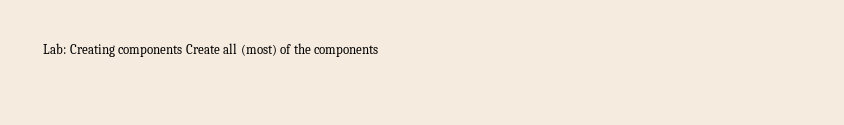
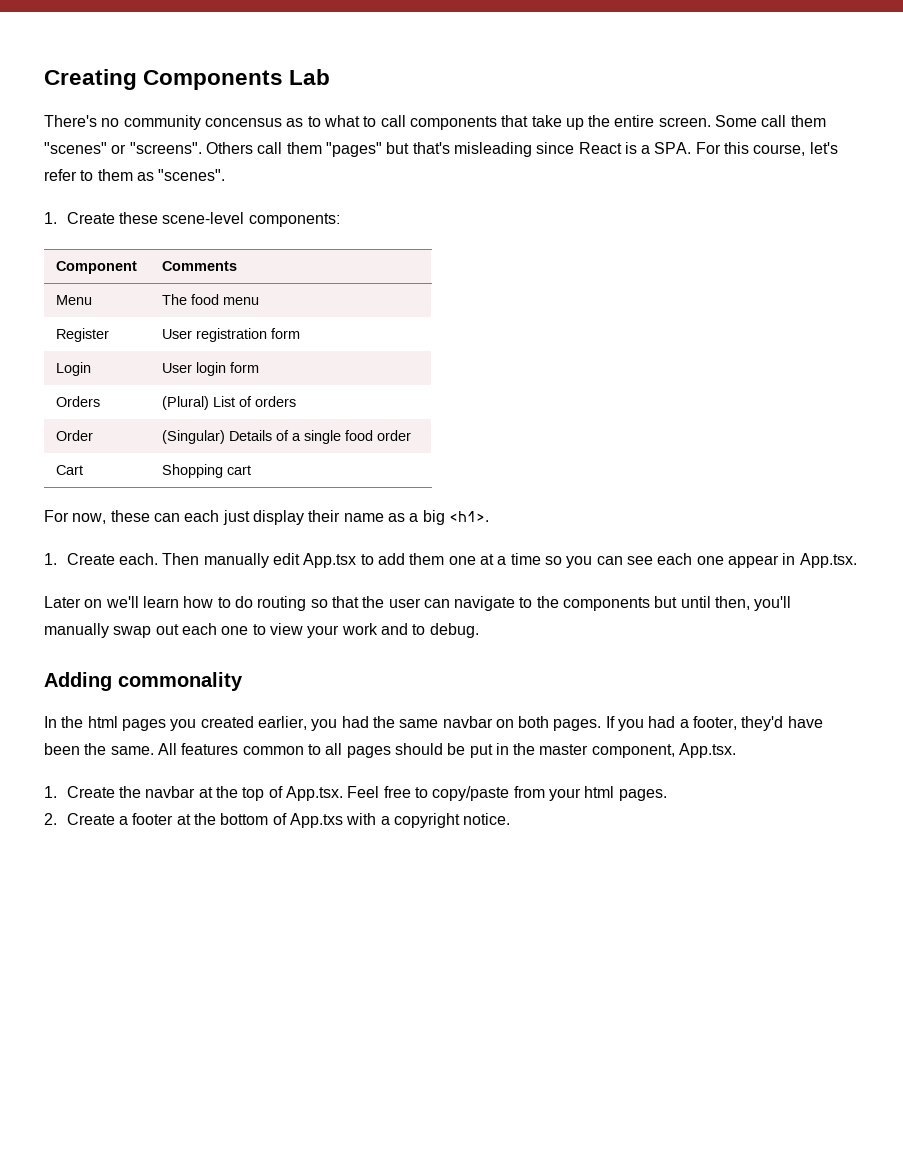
[43,43,379,57] Lab: Creating components Create all (most) of the components -> [44,69,331,90] [44,115,826,130] [44,142,838,157] [44,169,226,181] [44,212,340,227] [56,261,138,274] [162,261,238,271] [56,295,93,305] [162,294,260,305] [56,328,110,342] [162,328,301,342] [56,362,92,376] [162,362,260,376] [56,396,101,407] [162,396,297,410] [56,430,94,441] [162,430,412,444] [56,465,84,475] [162,464,252,478] [44,510,489,525] [44,553,857,568] [44,596,792,611] [44,623,479,638] [44,672,243,691] [44,716,823,731] [44,743,737,758] [44,786,667,801] [44,813,511,828] Creating Components Lab // There's no community concensus as to what to call components that take up the entire screen. Some call them "scenes" or "screens". Others call them "pages" but that's misleading since React is a SPA. For this course, let's refer to them as "scenes". // 1. Create these scene-level components: // Component | Comments // Menu | The food menu // Register | User registration form // Login | User login form // Orders | (Plural) List of orders // Order | (Singular) Details of a single food order // Cart | Shopping cart // For now, these can each just display their name as a big <h1>. // 1. Create each. Then manually edit App.tsx to add them one at a time so you can see each one appear in App.tsx. // Later on we'll learn how to do routing so that the user can navigate to the components but until then, you'll manually swap out each one to view your work and to debug. // Adding commonality // In the html pages you created earlier, you had the same navbar on both pages. If you had a footer, they'd have been the same. All features common to all pages should be put in the master component, App.tsx. // 1. Create the navbar at the top of App.tsx. Feel free to copy/paste from your html pages. // 2. Create a footer at the bottom of App.txs with a copyright notice.

